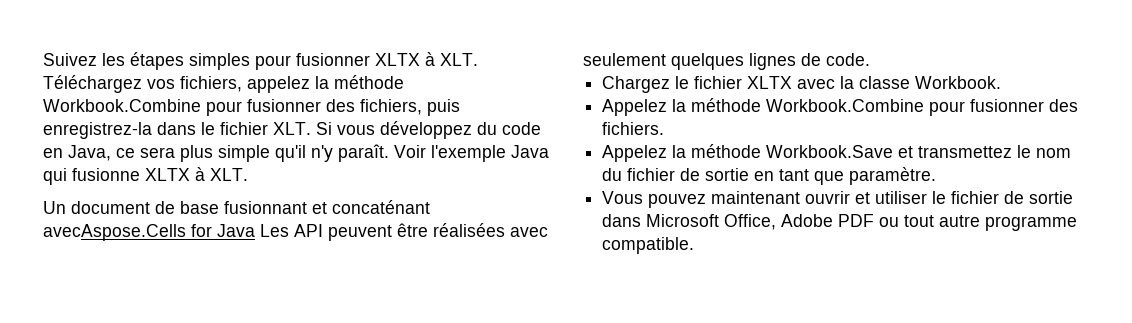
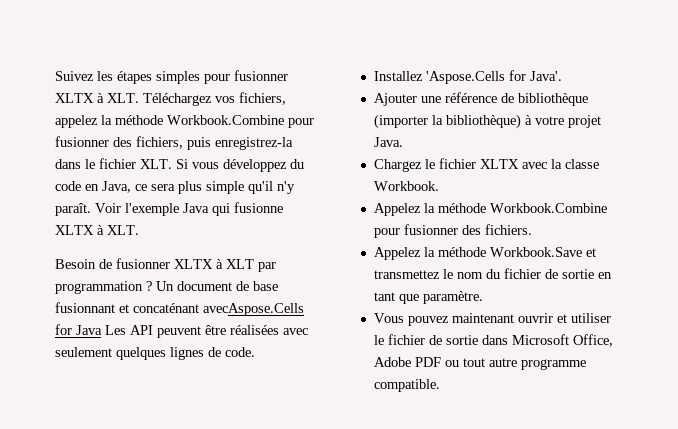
(248, 174) none -> [55,258,276,272] [55,281,152,294] Besoin de fusionner XLTX à XLT par programmation ?
(870, 59) none -> [373,70,562,84] [373,92,588,106] [373,114,601,129] [373,137,403,147] // Installez 'Aspose.Cells for Java'. // Ajouter une référence de bibliothèque (importer la bibliothèque) à votre projet Java.

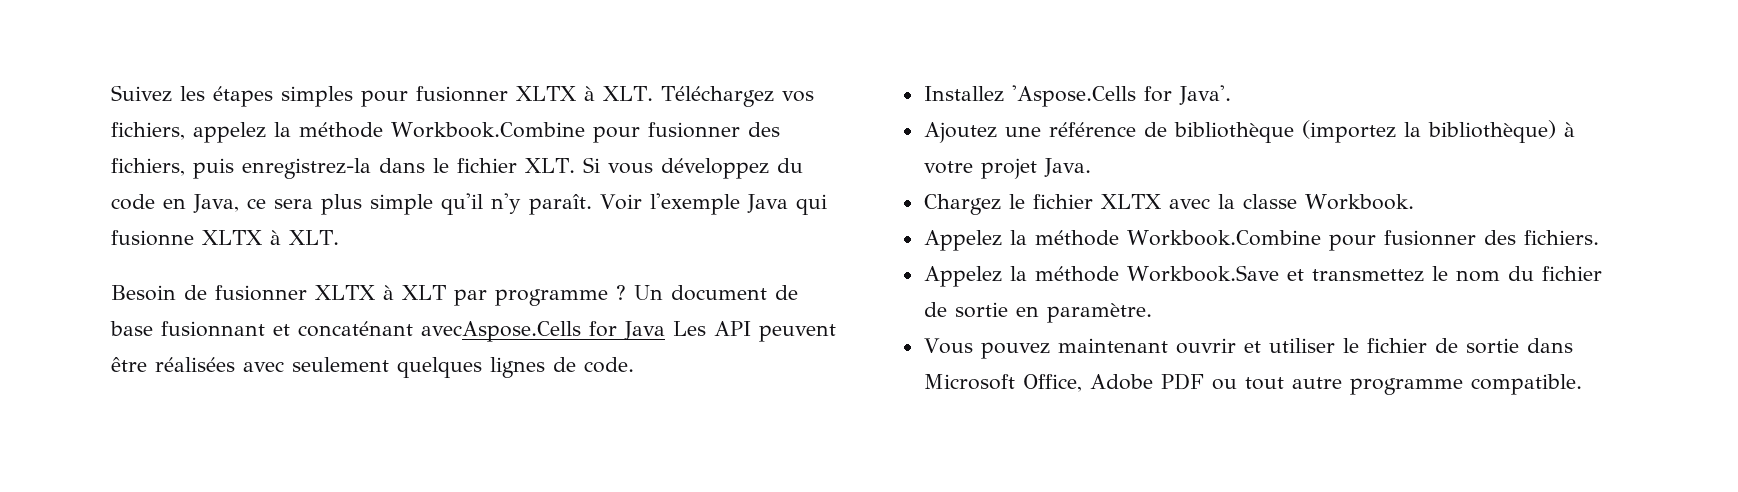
[55,281,143,294] programmation -> [494,289,608,306] programme
[373,93,417,106] Ajouter -> [923,122,997,143] Ajoutez
[373,114,428,129] (importer -> [1301,120,1396,143] (importez
[373,292,419,304] tant que -> (1039, 311) none

